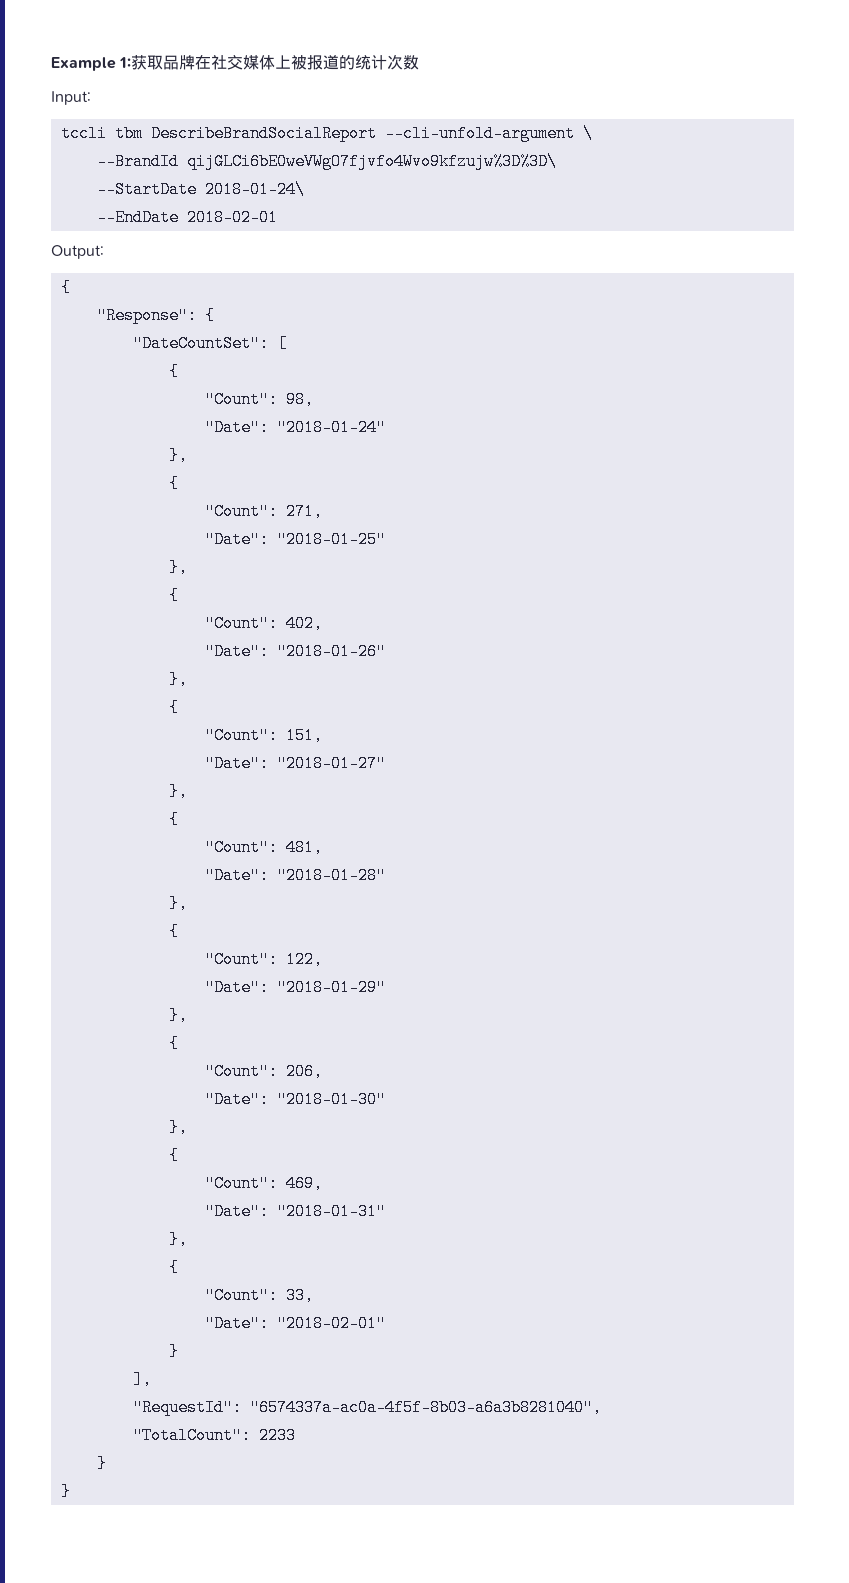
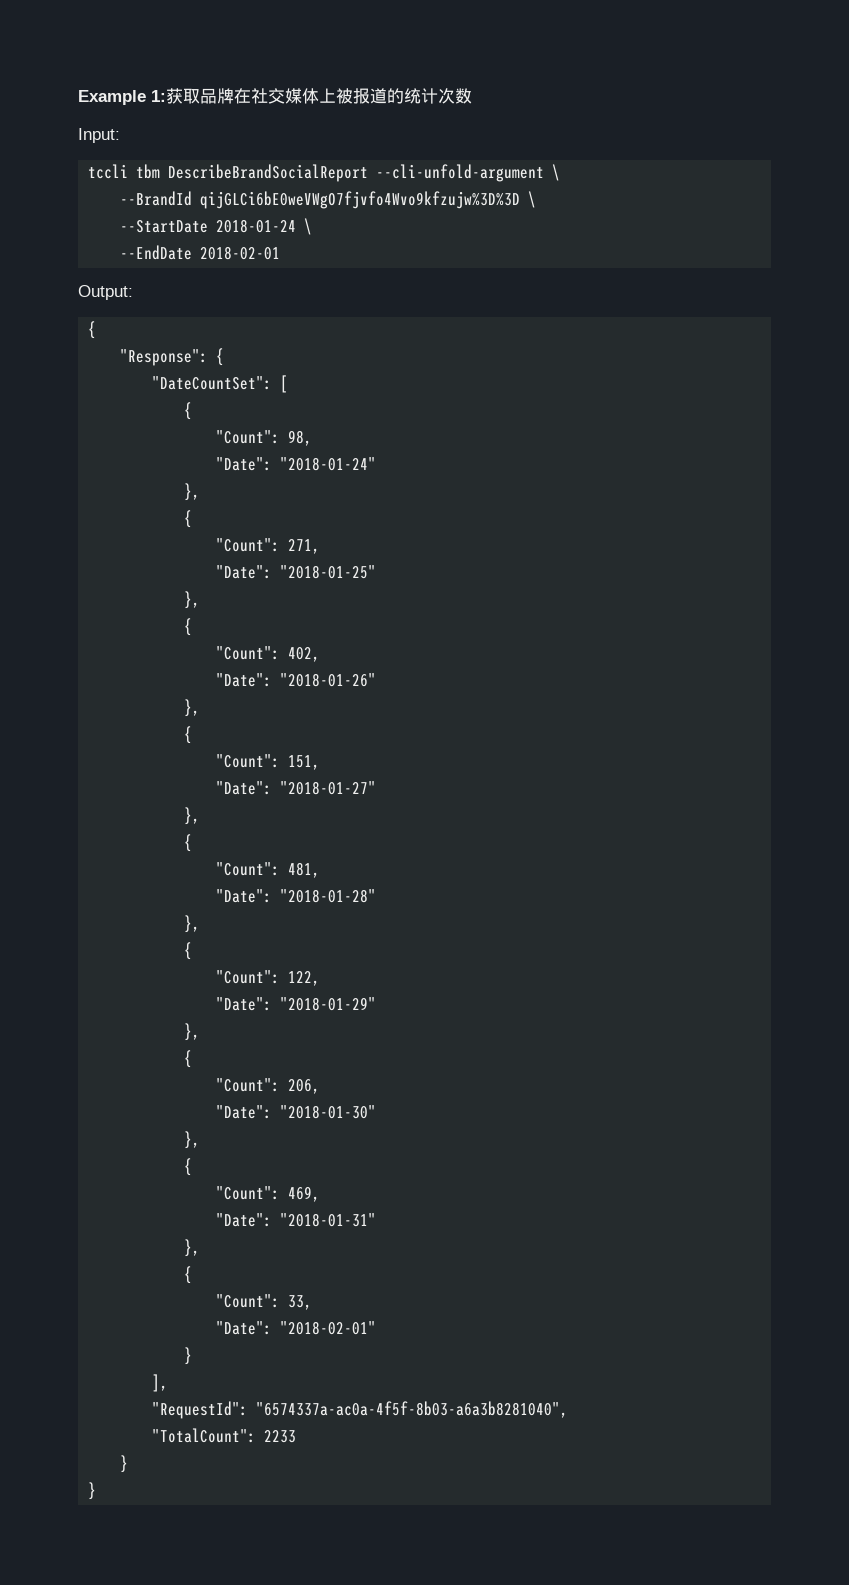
[186,153,557,170] qijGLCi6bE0weVWgO7fjvfo4Wvo9kfzujw%3D%3D\ -> [200,191,537,209] qijGLCi6bE0weVWgO7fjvfo4Wvo9kfzujw%3D%3D \
[204,181,305,198] 2018-01-24\ -> [216,218,313,235] 2018-01-24 \

